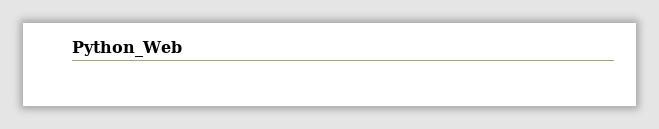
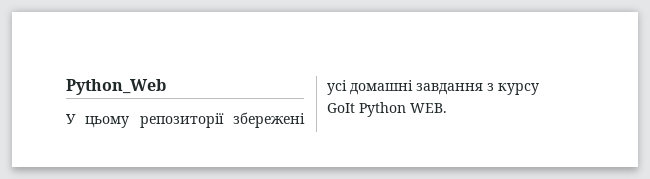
(182, 49) none -> [66,112,305,128] [327,80,539,95] [327,102,447,117] // У цьому репозиторії збережені усі домашні завдання з курсу GoIt Python WEB.

